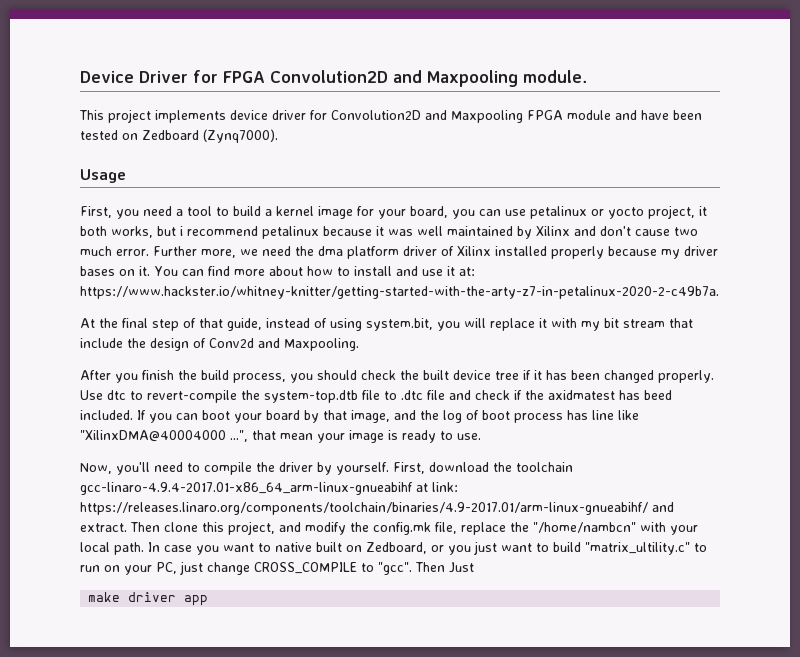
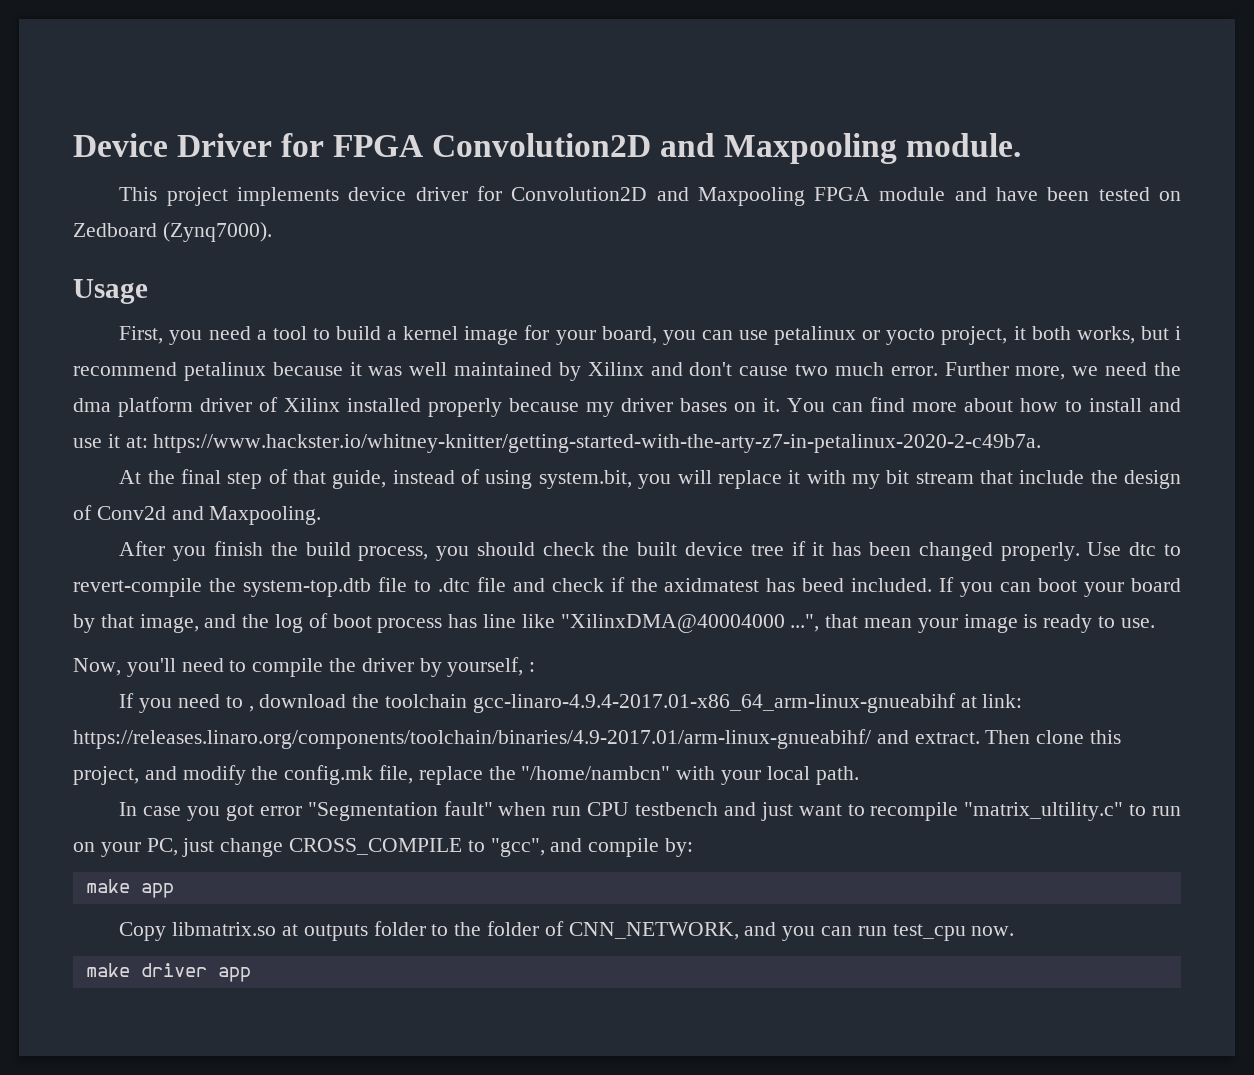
[336,462,425,475] yourself. First, -> [447,657,536,677] [119,693,254,713] yourself, : // If you need to ,
(144, 548) none -> (859, 775) //
[223,542,471,555] want to native built on Zedboard, or you -> [225,801,756,821] got error "Segmentation fault" when run CPU testbench and
[553,542,581,552] build -> [870,802,959,821] recompile
[378,562,474,575] "gcc". Then Just -> [490,838,694,857] [85,879,174,898] [119,921,1015,941] "gcc", and compile by: // make app // Copy libmatrix.so at outputs folder to the folder of CNN_NETWORK, and you can run test_cpu now.

